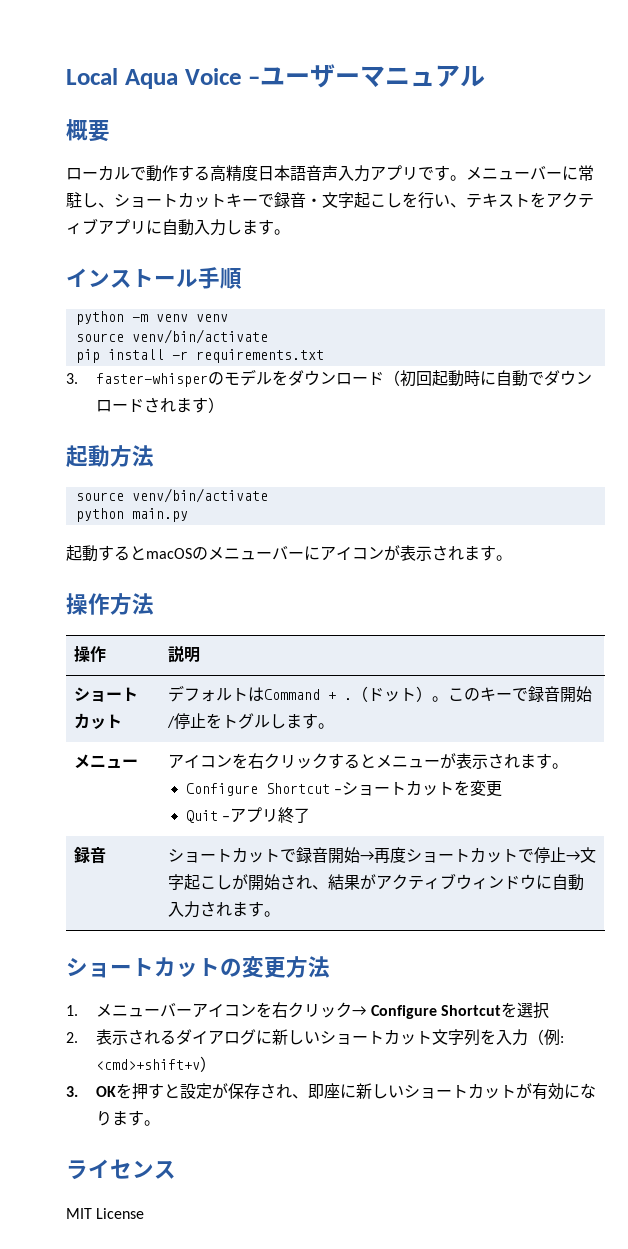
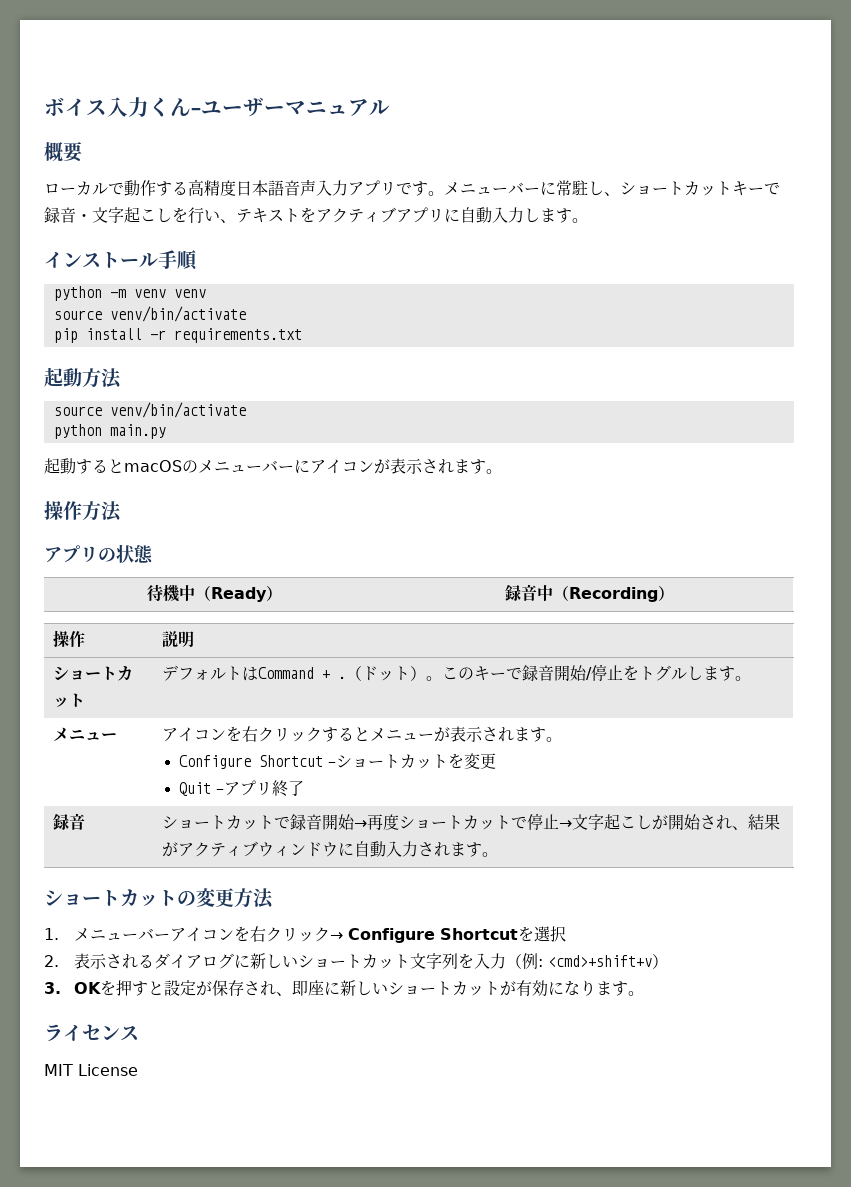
[66,68,242,89] Local Aqua Voice -> [44,97,191,117] ボイス入力くん
[66,369,593,387] [96,397,225,413] // 3. faster-whisperのモデルをダウンロード（初回起動時に自動でダウンロードされます） -> (302, 335) none
(154, 604) none -> [44,544,153,564] [147,584,282,602] [504,584,674,602] // アプリの状態 // 待機中（Ready） | 録音中（Recording）

